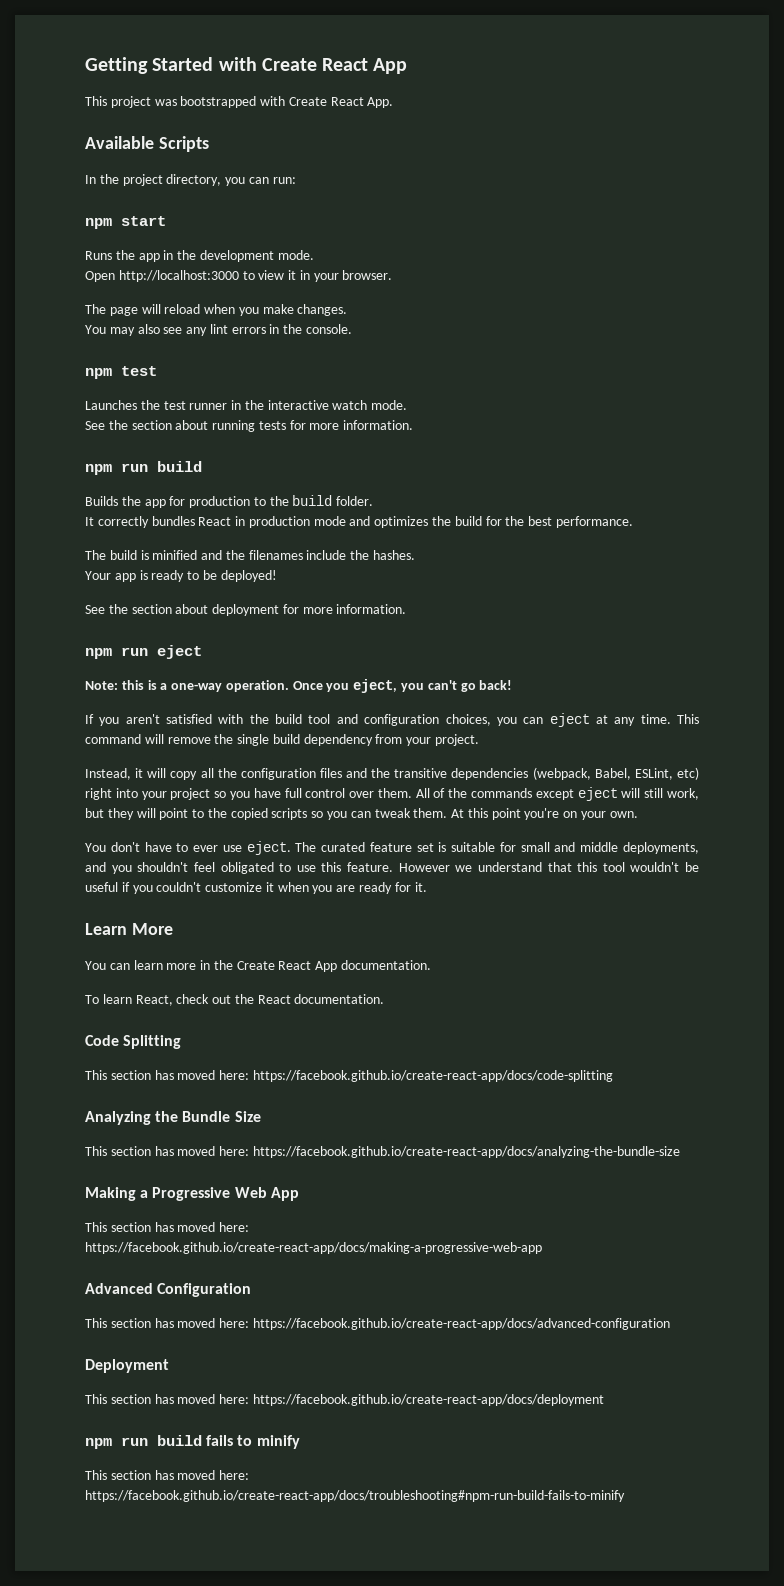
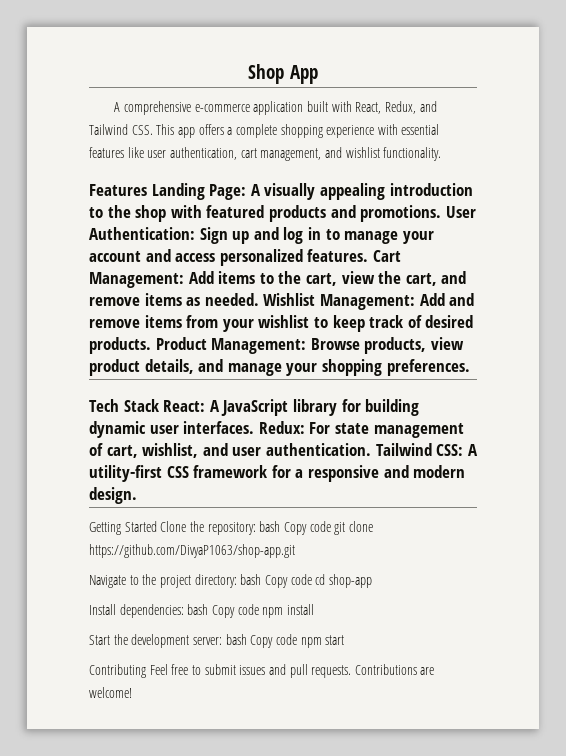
[85,57,408,74] [85,96,394,108] [85,136,209,152] [85,174,296,186] [85,216,166,229] [85,250,314,262] [85,270,393,282] [85,304,348,316] [85,324,353,336] [85,366,157,379] [85,400,408,410] [85,420,414,432] [85,461,202,475] [85,495,374,508] [85,516,633,528] [85,550,416,560] [85,570,277,582] [85,604,407,616] [85,645,202,659] [85,679,513,693] [85,713,700,727] [85,734,480,746] [85,767,699,780] [85,787,699,801] [85,808,638,820] [85,841,699,855] [85,862,699,874] [85,882,427,894] [85,923,173,935] [85,960,432,972] [85,994,385,1006] [85,1035,182,1049] [85,1070,613,1082] [85,1111,261,1125] [85,1146,680,1158] [85,1187,299,1201] [85,1222,250,1232] [85,1242,542,1254] [85,1283,252,1297] [85,1318,670,1330] [85,1359,169,1373] [85,1394,604,1406] [85,1435,300,1449] [85,1470,250,1480] [85,1490,625,1502] Getting Started with Create React App // This project was bootstrapped with Create React App. // Available Scripts // In the project directory, you can run: // npm start // Runs the app in the development mode. // Open http://localhost:3000 to view it in your browser. // The page will reload when you make changes. // You may also see any lint errors in the console. // npm test // Launches the test runner in the interactive watch mode. // See the section about running tests for more information. // npm run build // Builds the app for production to the build folder. // It correctly bundles React in production mode and optimizes the build for the best performance. // The build is minified and the filenames include the hashes. // Your app is ready to be deployed! // See the section about deployment for more information. // npm run eject // Note: this is a one-way operation. Once you eject, you can't go back! // If you aren't satisfied with the build tool and configuration choices, you can eject at any time. This command will remove the single build dependency from your project. // Instead, it will copy all the configuration files and the transitive dependencies (webpack, Babel, ESLint, etc) right into your project so you have full control over them. All of the commands except eject will still work, but they will point to the copied scripts so you can tweak them. At this point you're on your own. // You don't have to ever use eject. The curated feature set is suitable for small and middle deployments, and you shouldn't feel obligated to use this feature. However we understand that this tool wouldn't be useful if you couldn't customize it when you are ready for it. // Learn More // You can learn more in the Create React App documentation. // To learn React, check out the React documentation. // Code Splitting // This section has moved here: https://facebook.github.io/create-react-app/docs/code-splitting // Analyzing the Bundle Size // This section has moved here: https://facebook.github.io/create-react-app/docs/analyzing-the-bundle-size // Making a Progressive Web App // This section has moved here: https://facebook.github.io/create-react-app/docs/making-a-progressive-web-app // Advanced Configuration // This section has moved here: https://facebook.github.io/create-react-app/docs/advanced-configuration // Deployment // This section has moved here: https://facebook.github.io/create-react-app/docs/deployment // npm run build fails to minify // This section has moved here: https://facebook.github.io/create-react-app/docs/troubleshooting#npm-run-build-fails-to-minify -> [248,64,318,84] [114,101,437,115] [89,124,440,138] [89,147,442,161] [89,183,473,200] [89,205,476,222] [89,227,434,244] [89,249,401,266] [89,271,467,288] [89,293,475,310] [89,315,474,332] [89,337,464,354] [89,359,470,376] [89,399,420,416] [89,421,464,438] [89,443,478,458] [89,465,466,482] [89,487,137,504] [89,521,373,535] [89,544,295,558] [89,574,372,588] [89,604,314,618] [89,634,345,648] [89,664,435,678] [89,687,132,698] Shop App // A comprehensive e-commerce application built with React, Redux, and Tailwind CSS. This app offers a complete shopping experience with essential features like user authentication, cart management, and wishlist functionality. // Features Landing Page: A visually appealing introduction to the shop with featured products and promotions. User Authentication: Sign up and log in to manage your account and access personalized features. Cart Management: Add items to the cart, view the cart, and remove items as needed. Wishlist Management: Add and remove items from your wishlist to keep track of desired products. Product Management: Browse products, view product details, and manage your shopping preferences. // Tech Stack React: A JavaScript library for building dynamic user interfaces. Redux: For state management of cart, wishlist, and user authentication. Tailwind CSS: A utility-first CSS framework for a responsive and modern design. // Getting Started Clone the repository: bash Copy code git clone https://github.com/DivyaP1063/shop-app.git // Navigate to the project directory: bash Copy code cd shop-app // Install dependencies: bash Copy code npm install // Start the development server: bash Copy code npm start // Contributing Feel free to submit issues and pull requests. Contributions are welcome!

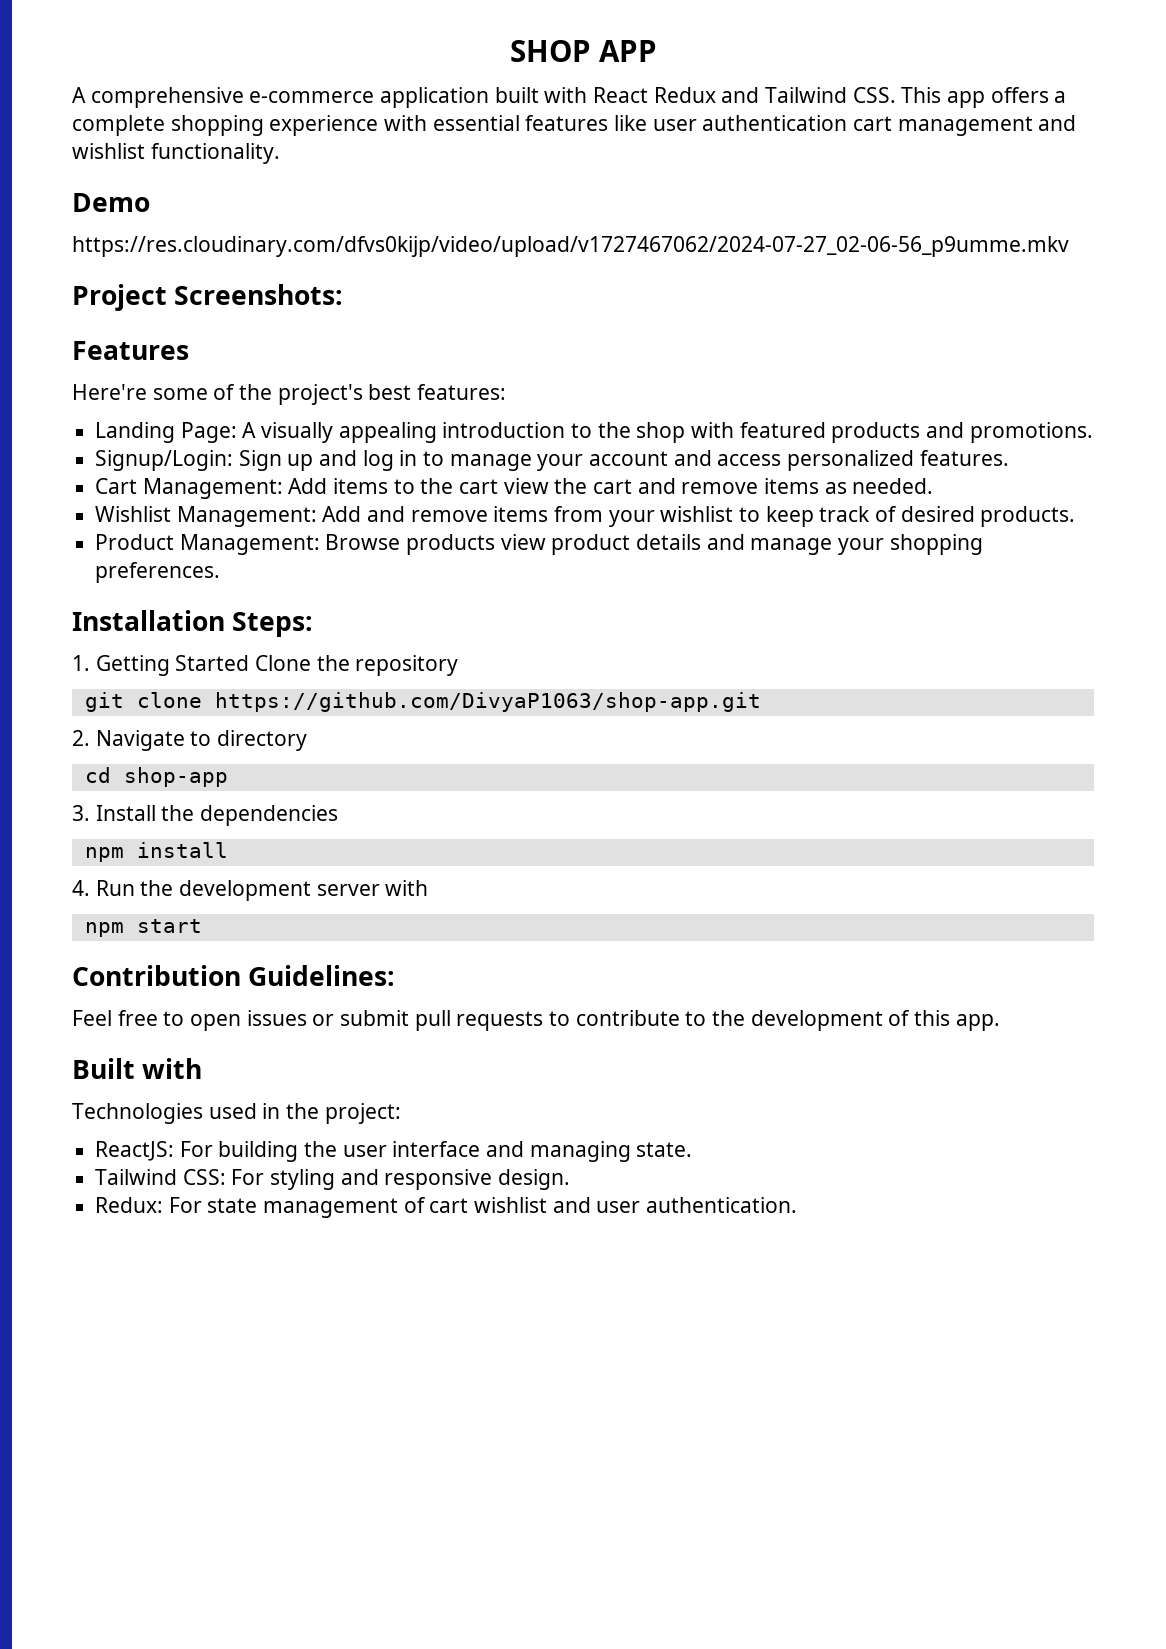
[248,64,318,84] Shop App -> [509,40,657,62] SHOP APP
[355,101,416,114] React, Redux, -> [593,87,716,103] React Redux
[169,147,322,161] authentication, cart management, -> [702,115,1033,136] authentication cart management
[89,184,147,196] Features -> [72,193,150,212] [72,236,1069,257] [72,284,344,311] [72,341,189,360] [72,384,507,405] Demo // https://res.cloudinary.com/dfvs0kijp/video/upload/v1727467062/2024-07-27_02-06-56_p9umme.mkv // Project Screenshots: // Features // Here're some of the project's best features: //
[445,206,476,218] [89,227,195,240] User Authentication: -> [95,450,234,471] // Signup/Login:
(369, 255) none -> (1009, 458) //
[305,273,337,286] cart, -> [459,479,499,494] cart
[405,273,437,286] cart, -> [593,479,633,494] cart
(259, 299) none -> (934, 486) //
(151, 345) none -> (1076, 516) //
[364,337,427,354] products, -> [406,534,496,555] products
[144,359,194,374] details, -> [636,534,702,550] details
[89,399,420,416] [89,421,255,438] Tech Stack React: A JavaScript library for building dynamic user interfaces. -> [72,610,314,637] [72,655,459,676] [84,692,761,712] [72,730,308,751] [84,767,228,787] [72,805,339,826] [84,842,228,862] [72,880,429,901] [84,919,202,937] [72,965,396,986] [72,1010,1000,1031] [72,1058,203,1079] [72,1103,401,1124] [95,1141,693,1162] [95,1169,571,1190] Installation Steps: // 1. Getting Started Clone the repository // git clone https://github.com/DivyaP1063/shop-app.git // 2. Navigate to directory // cd shop-app // 3. Install the dependencies // npm install // 4. Run the development server with // npm start // Contribution Guidelines: // Feel free to open issues or submit pull requests to contribute to the development of this app. // Built with // Technologies used in the project: // ReactJS: For building the user interface and managing state. // Tailwind CSS: For styling and responsive design. //
[106,443,199,458] cart, wishlist, -> [429,1197,548,1213] cart wishlist
[375,443,478,456] [89,465,466,482] [89,487,137,504] [89,521,373,535] [89,544,295,558] [89,574,372,588] [89,604,314,618] [89,634,345,648] [89,664,435,678] [89,687,132,698] Tailwind CSS: A utility-first CSS framework for a responsive and modern design. // Getting Started Clone the repository: bash Copy code git clone https://github.com/DivyaP1063/shop-app.git // Navigate to the project directory: bash Copy code cd shop-app // Install dependencies: bash Copy code npm install // Start the development server: bash Copy code npm start // Contributing Feel free to submit issues and pull requests. Contributions are welcome! -> (798, 1205) none

